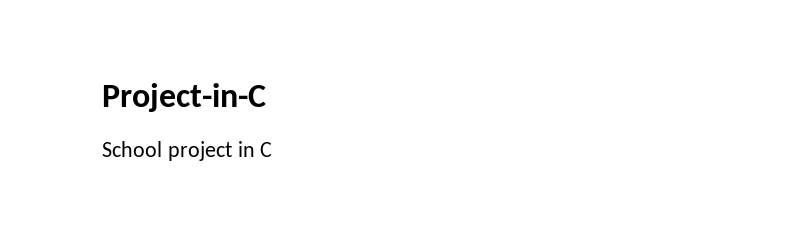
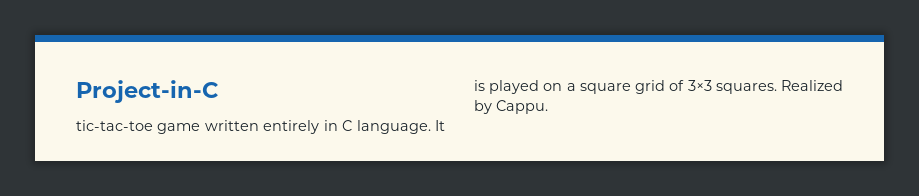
[102,141,273,161] School project in C -> [76,120,445,134] [474,80,843,94] [474,100,548,114] tic-tac-toe game written entirely in C language. It is played on a square grid of 3×3 squares. Realized by Cappu.

